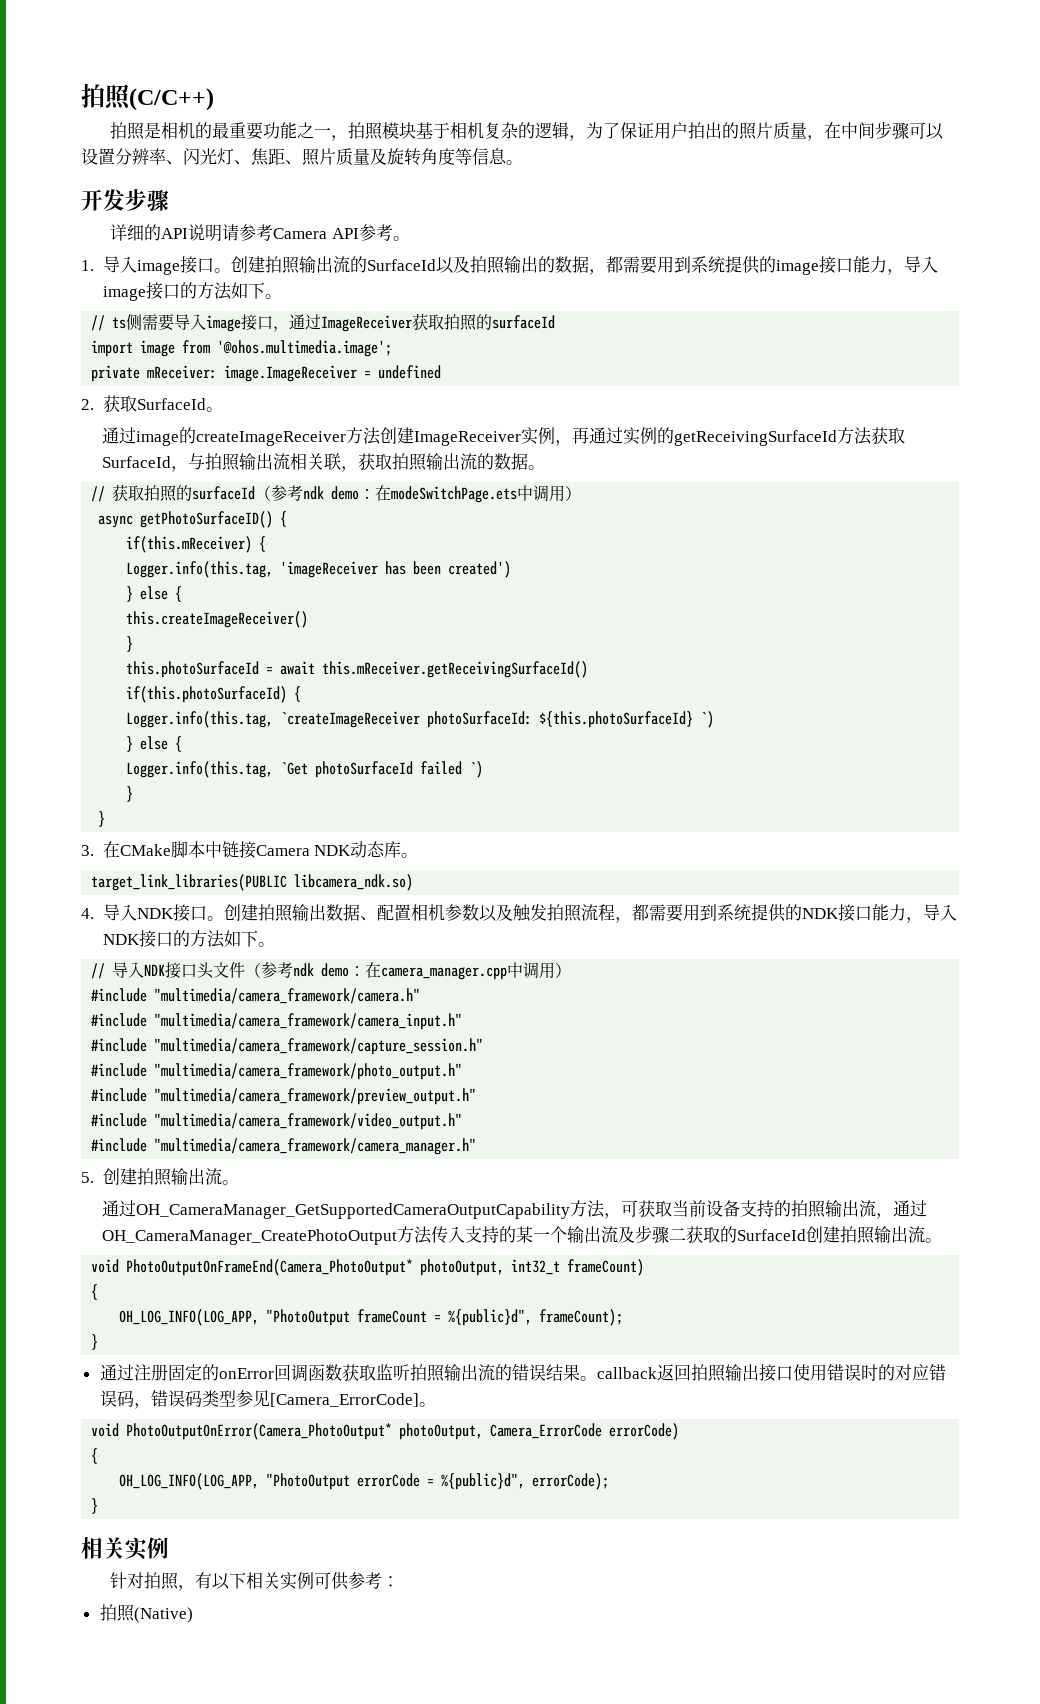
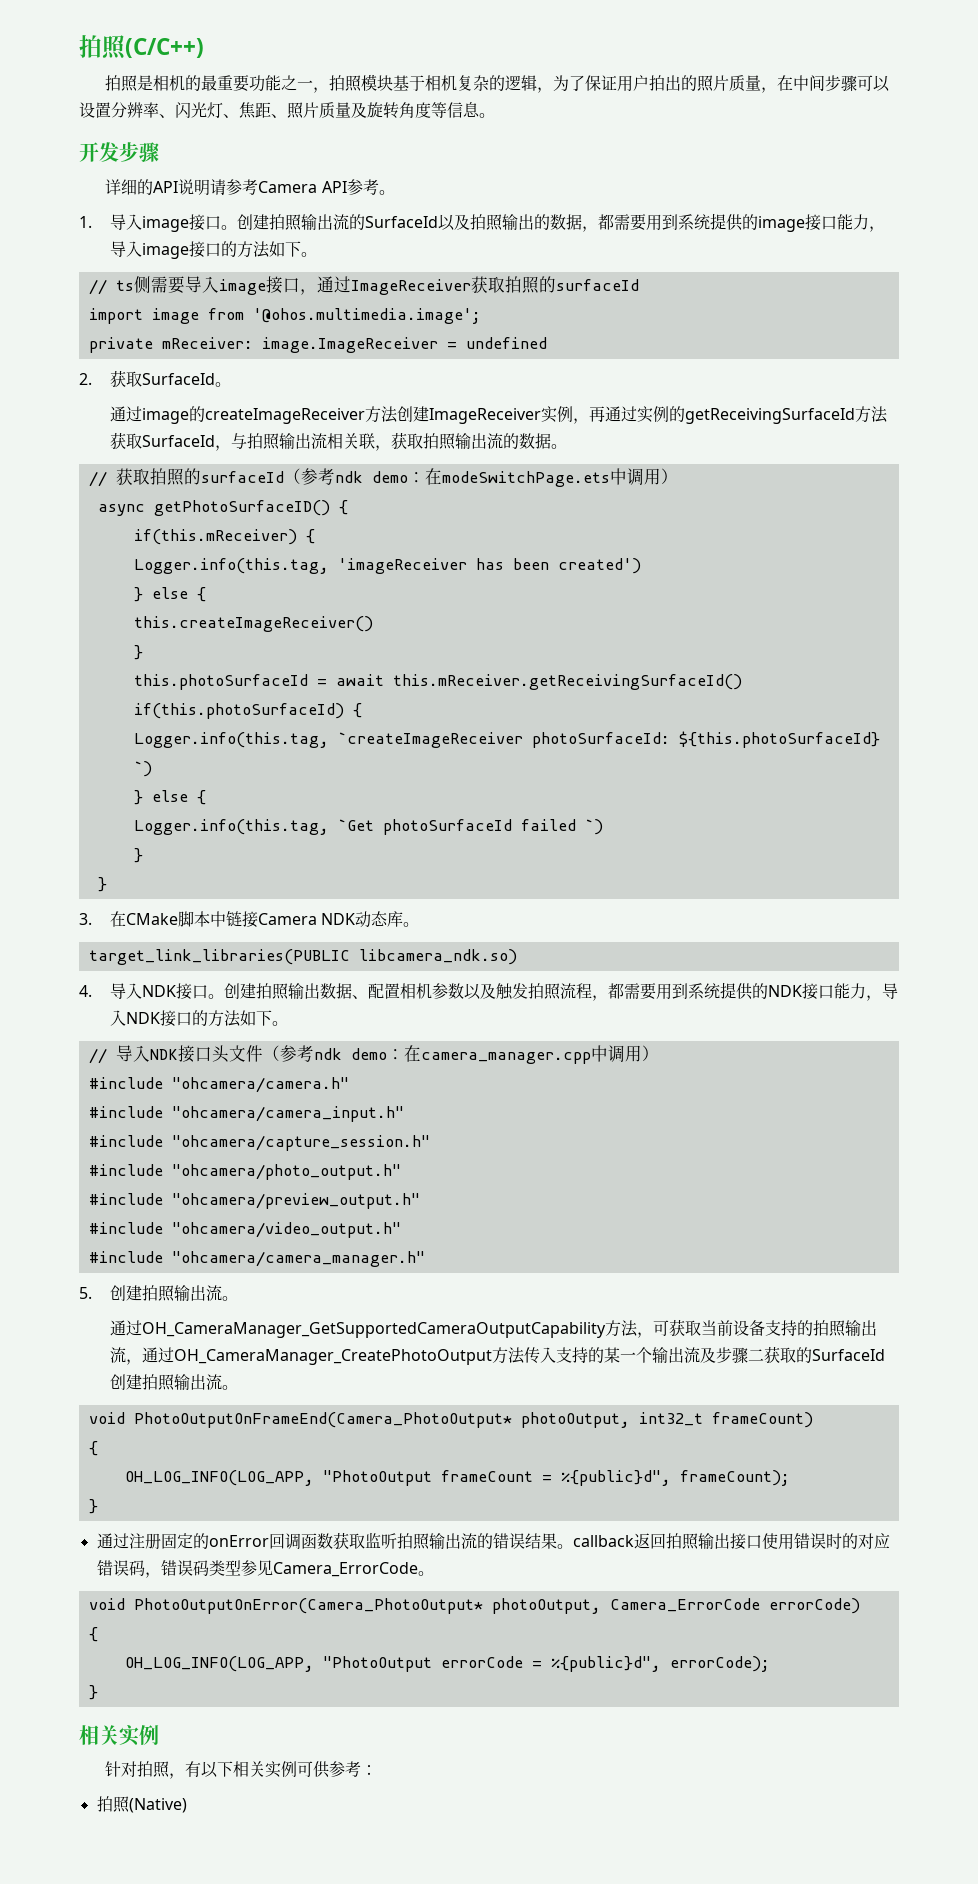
[154,988,421,1004] [91,1013,463,1030] [91,1038,484,1055] [91,1063,463,1080] [91,1088,477,1105] [91,1113,463,1130] [91,1138,477,1155] "multimedia/camera_framework/camera.h" // #include "multimedia/camera_framework/camera_input.h" // #include "multimedia/camera_framework/capture_session.h" // #include "multimedia/camera_framework/photo_output.h" // #include "multimedia/camera_framework/preview_output.h" // #include "multimedia/camera_framework/video_output.h" // #include "multimedia/camera_framework/camera_manager.h" -> [171,1077,349,1093] [88,1106,404,1122] [88,1135,430,1151] [88,1164,401,1180] [88,1193,420,1209] [88,1222,401,1238] [88,1251,425,1267] "ohcamera/camera.h" // #include "ohcamera/camera_input.h" // #include "ohcamera/capture_session.h" // #include "ohcamera/photo_output.h" // #include "ohcamera/preview_output.h" // #include "ohcamera/video_output.h" // #include "ohcamera/camera_manager.h"
[269,1393,419,1407] [Camera_ErrorCode] -> [272,1562,418,1577] Camera_ErrorCode

